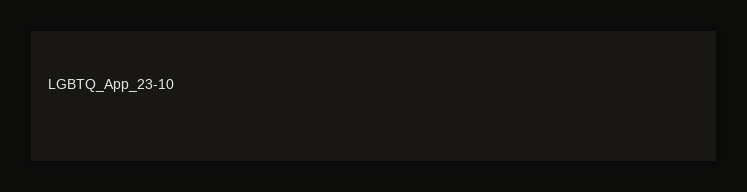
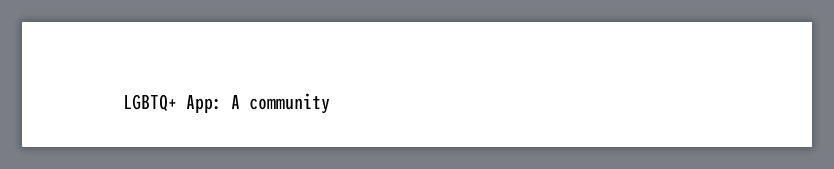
[48,79,174,92] LGBTQ_App_23-10 -> [123,93,330,114] LGBTQ+ App: A community

